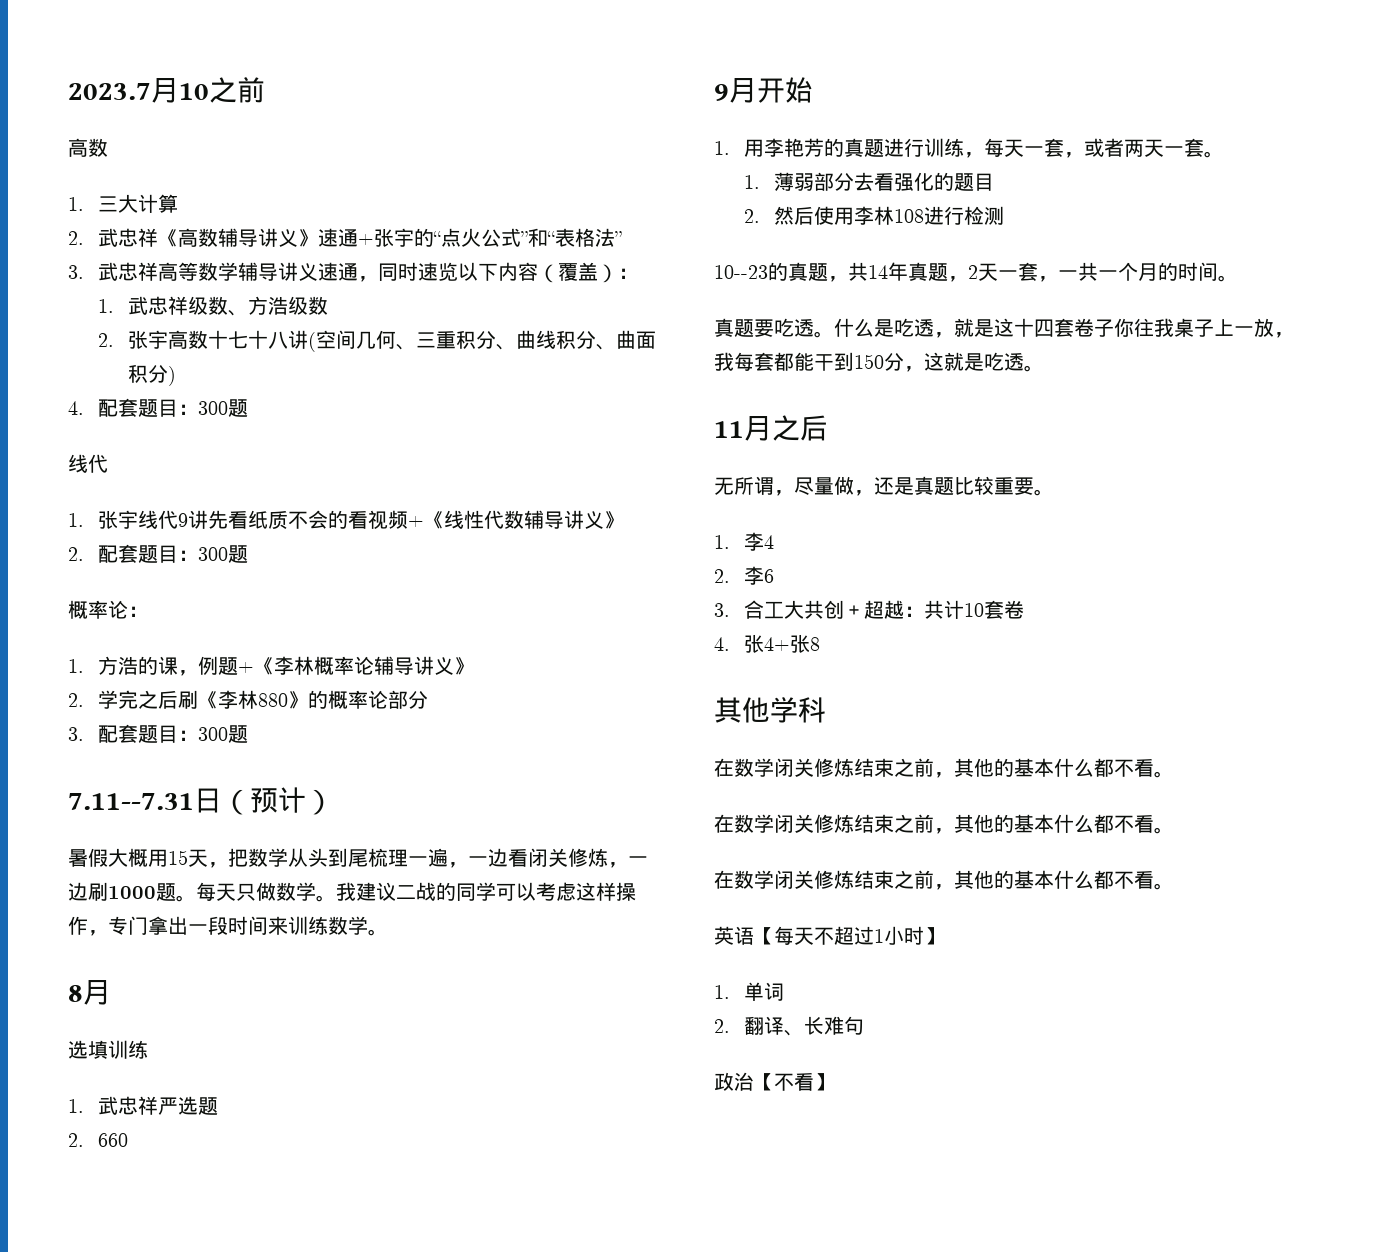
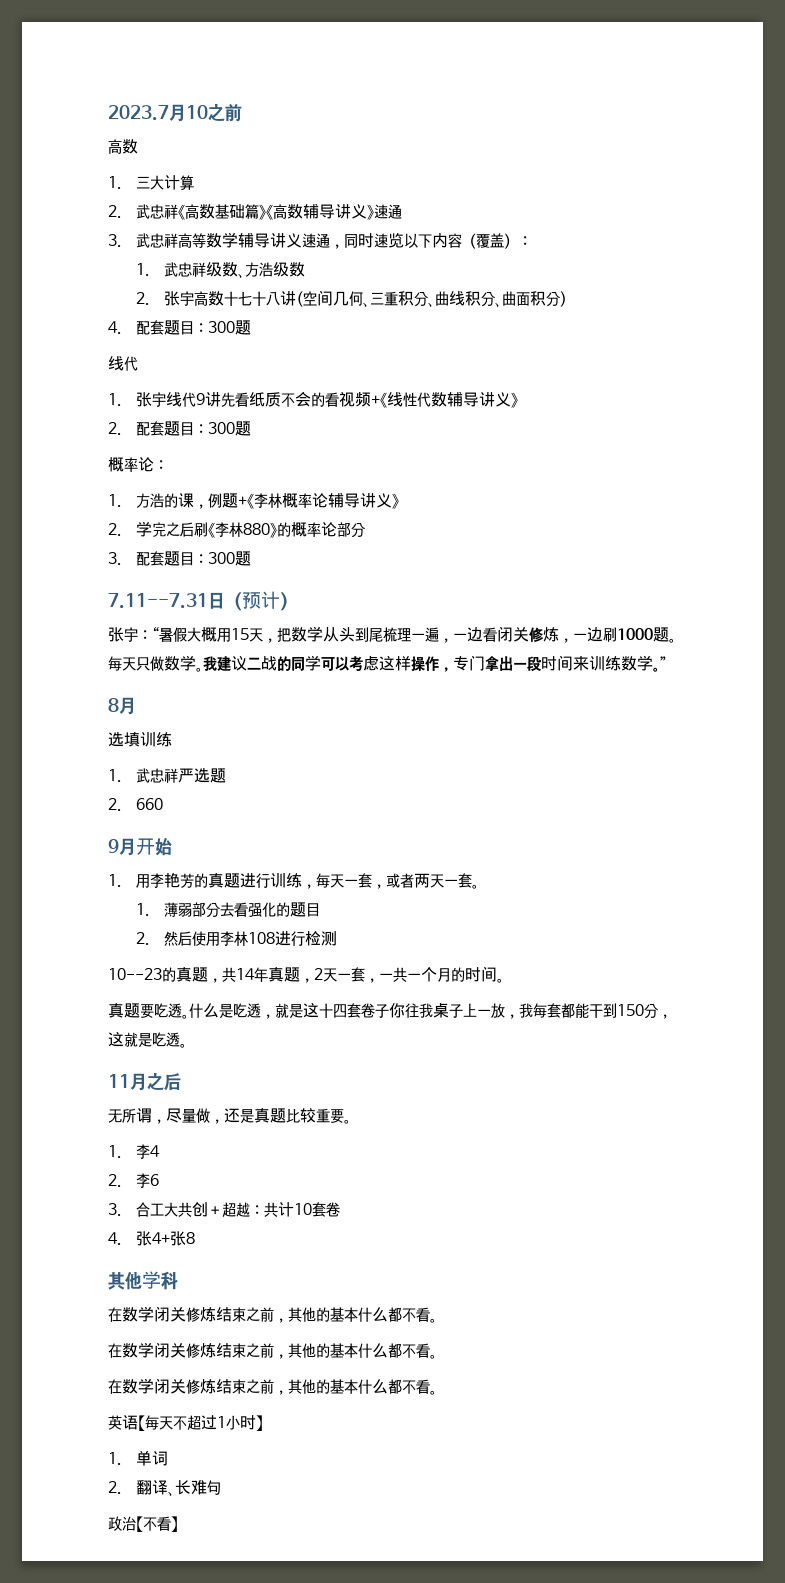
(218, 237) none -> [215,204,304,220] 基础篇》《高数
[357,228,622,247] +张宇的“点火公式”和“表格法” -> (403, 211) none
(334, 802) none -> [108,627,159,642] 张宇：“
(388, 932) none -> [660,656,667,669] ”

